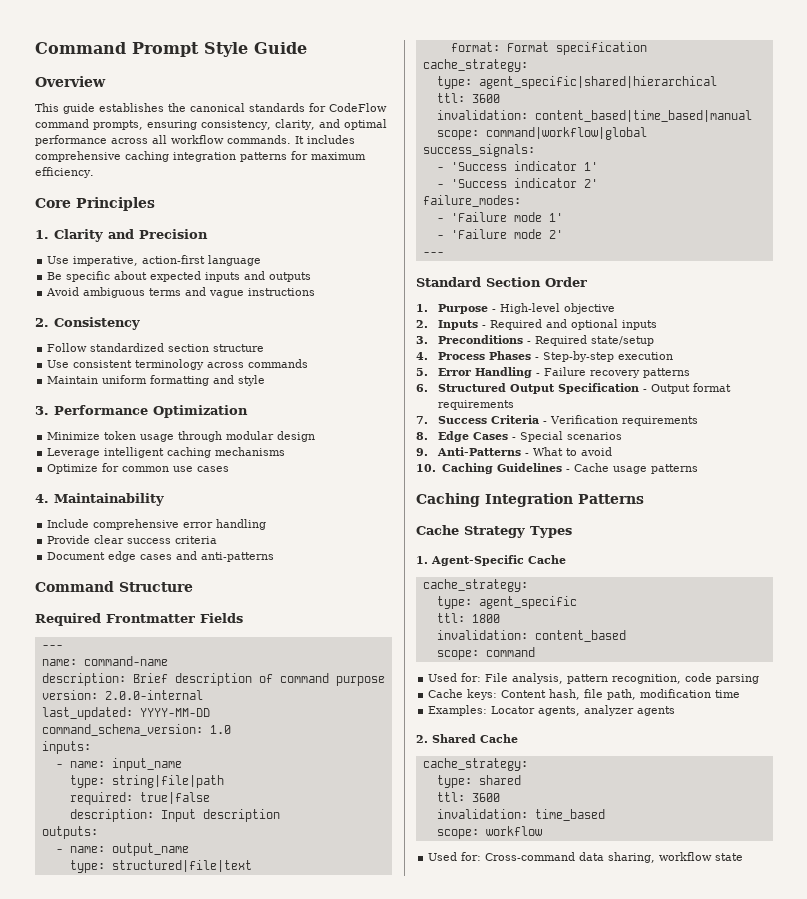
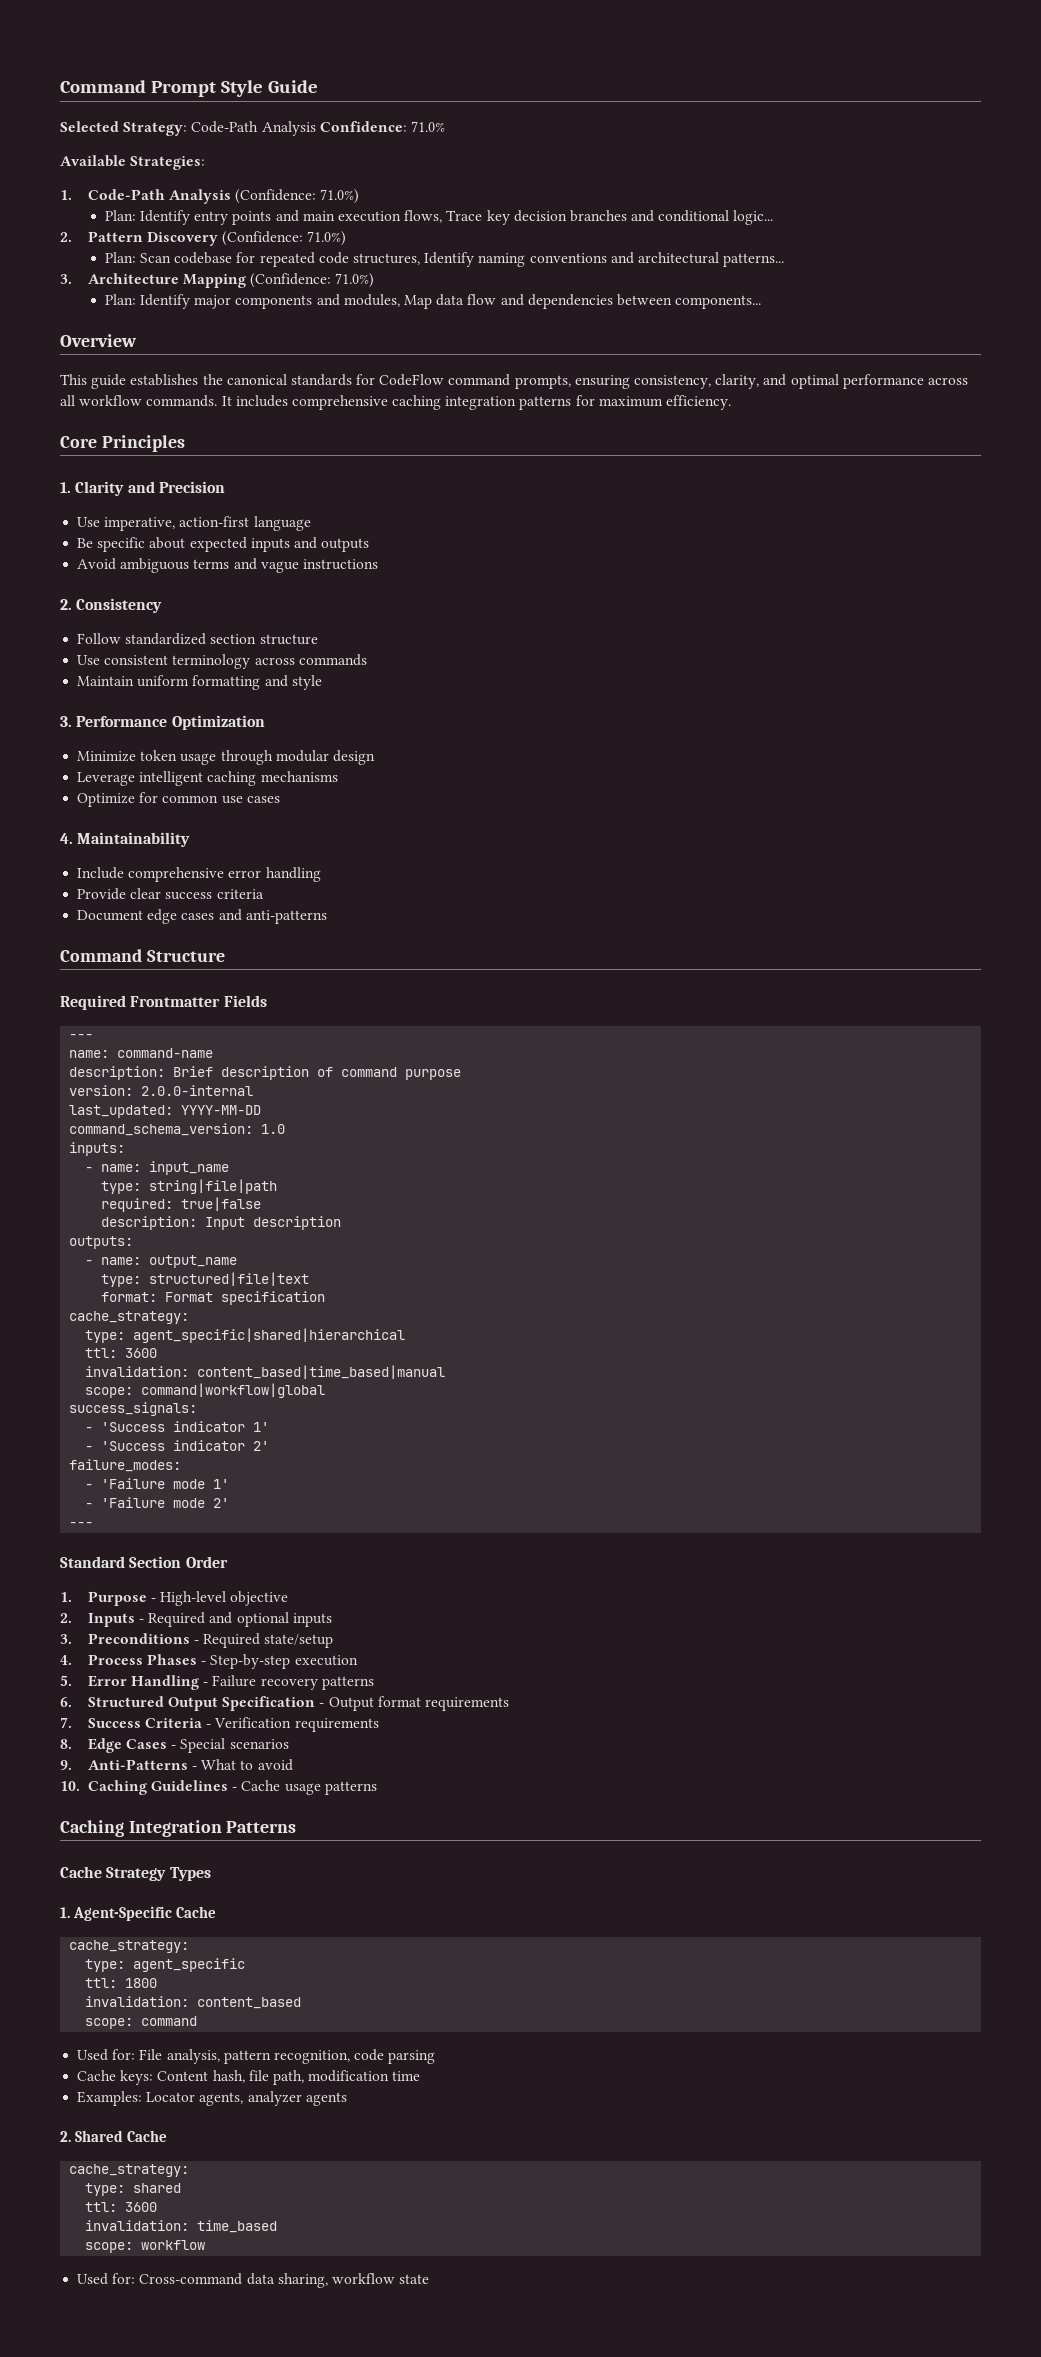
(307, 48) none -> [60,121,445,136] [60,155,206,170] [60,189,360,204] [104,210,774,225] [60,231,347,246] [104,252,785,267] [60,273,375,288] [104,294,762,309] // Selected Strategy: Code-Path Analysis Confidence: 71.0% // Available Strategies: // 1. Code-Path Analysis (Confidence: 71.0%) // Plan: Identify entry points and main execution flows, Trace key decision branches and conditional logic... // 2. Pattern Discovery (Confidence: 71.0%) // Plan: Scan codebase for repeated code structures, Identify naming conventions and architectural patterns... // 3. Architecture Mapping (Confidence: 71.0%) // Plan: Identify major components and modules, Map data flow and dependencies between components...

